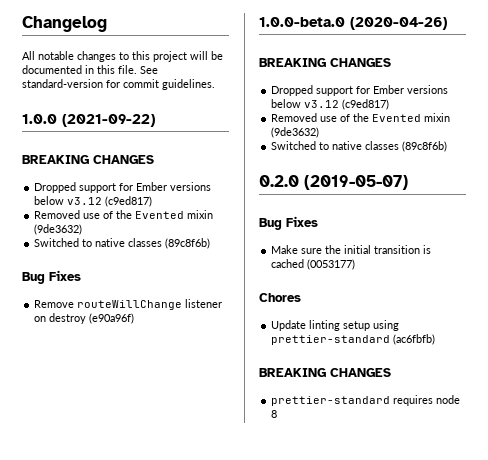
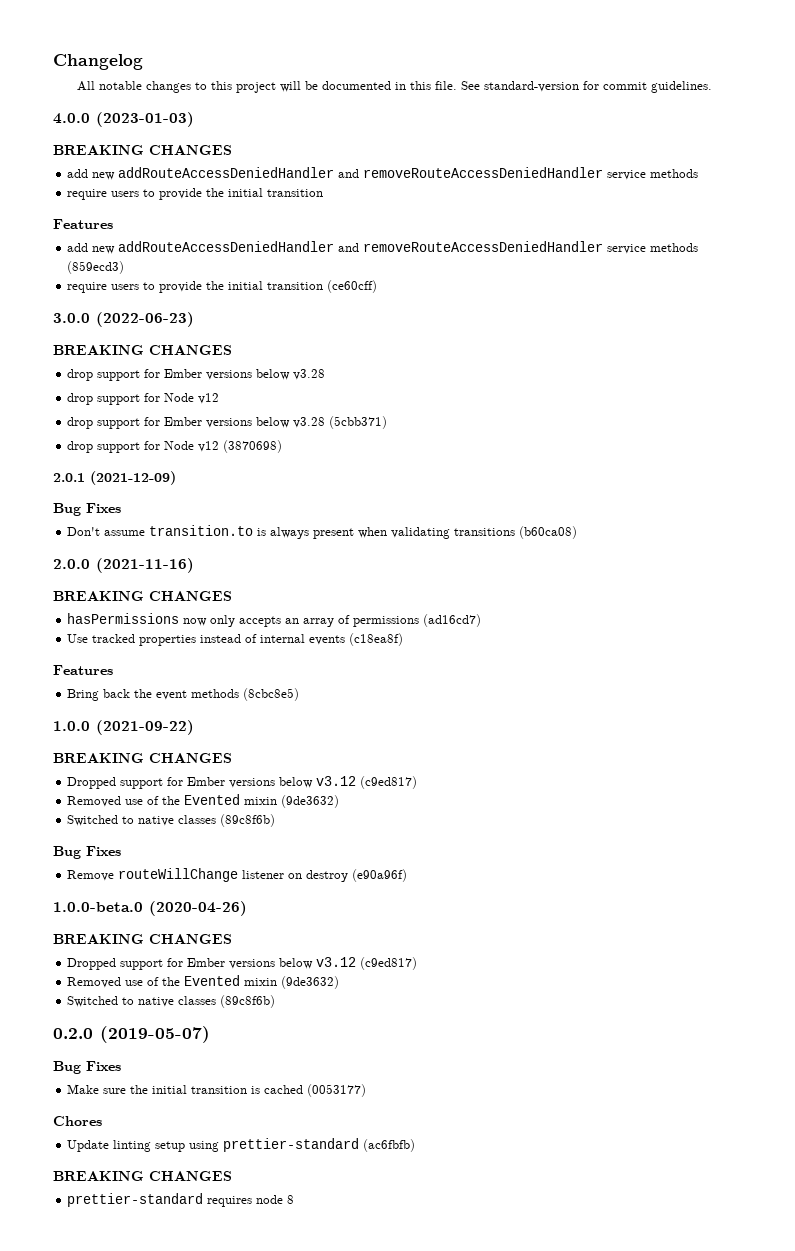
(215, 84) none -> [53,112,194,127] [53,145,232,155] [67,167,699,180] [67,188,324,200] [53,219,113,229] [67,241,699,254] [67,261,125,274] [67,280,378,293] [53,312,194,327] [53,345,232,355] [67,369,326,381] [67,393,220,405] [67,416,388,429] [67,440,283,453] [53,471,176,485] [53,503,121,516] [67,525,578,539] [53,558,194,573] [53,591,232,601] [67,613,482,627] [67,633,404,646] [53,665,113,675] [67,688,300,701] // 4.0.0 (2023-01-03) // BREAKING CHANGES // add new addRouteAccessDeniedHandler and removeRouteAccessDeniedHandler service methods // require users to provide the initial transition // Features // add new addRouteAccessDeniedHandler and removeRouteAccessDeniedHandler service methods (859ecd3) // require users to provide the initial transition (ce60cff) // 3.0.0 (2022-06-23) // BREAKING CHANGES // drop support for Ember versions below v3.28 // drop support for Node v12 // drop support for Ember versions below v3.28 (5cbb371) // drop support for Node v12 (3870698) // 2.0.1 (2021-12-09) // Bug Fixes // Don't assume transition.to is always present when validating transitions (b60ca08) // 2.0.0 (2021-11-16) // BREAKING CHANGES // hasPermissions now only accepts an array of permissions (ad16cd7) // Use tracked properties instead of internal events (c18ea8f) // Features // Bring back the event methods (8cbc8e5)

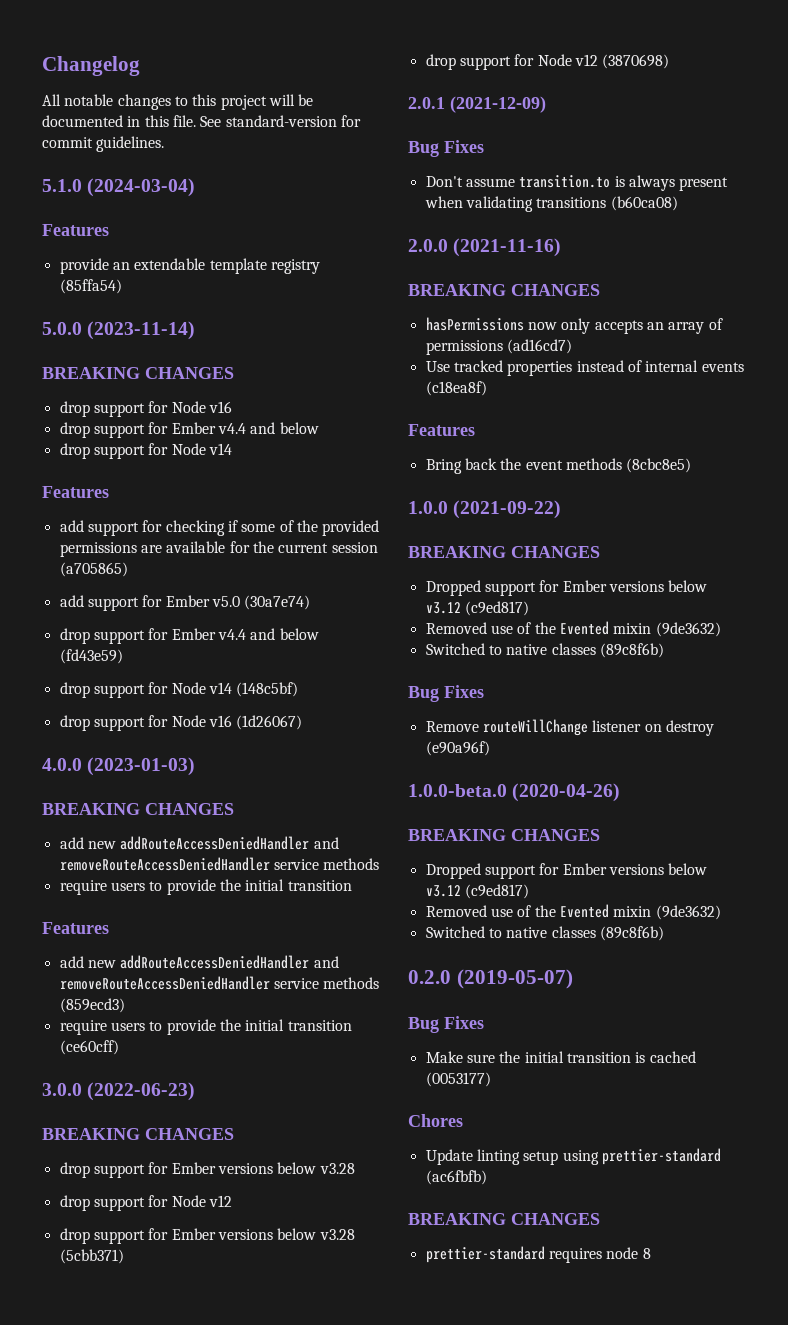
(713, 87) none -> [42,178,196,197] [42,224,109,236] [59,258,320,274] [59,279,122,294] [42,321,196,340] [42,367,234,379] [59,401,232,417] [59,422,319,438] [59,443,232,459] [42,486,109,498] [59,520,380,536] [59,541,378,557] [59,562,128,577] [59,595,311,611] [59,628,319,644] [59,649,123,664] [59,682,299,698] [59,715,303,731] // 5.1.0 (2024-03-04) // Features // provide an extendable template registry (85ffa54) // 5.0.0 (2023-11-14) // BREAKING CHANGES // drop support for Node v16 // drop support for Ember v4.4 and below // drop support for Node v14 // Features // add support for checking if some of the provided permissions are available for the current session (a705865) // add support for Ember v5.0 (30a7e74) // drop support for Ember v4.4 and below (fd43e59) // drop support for Node v14 (148c5bf) // drop support for Node v16 (1d26067)

